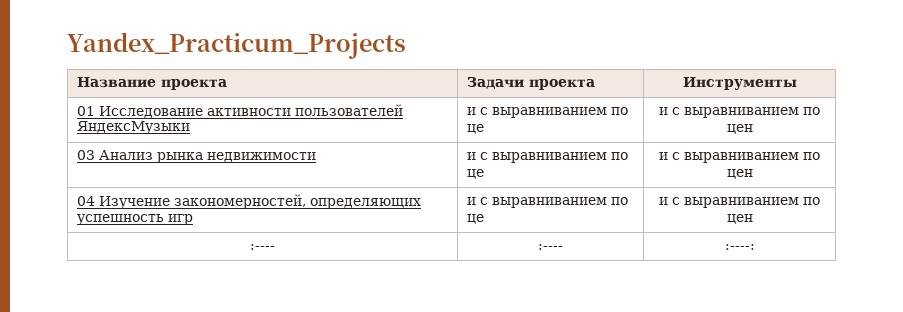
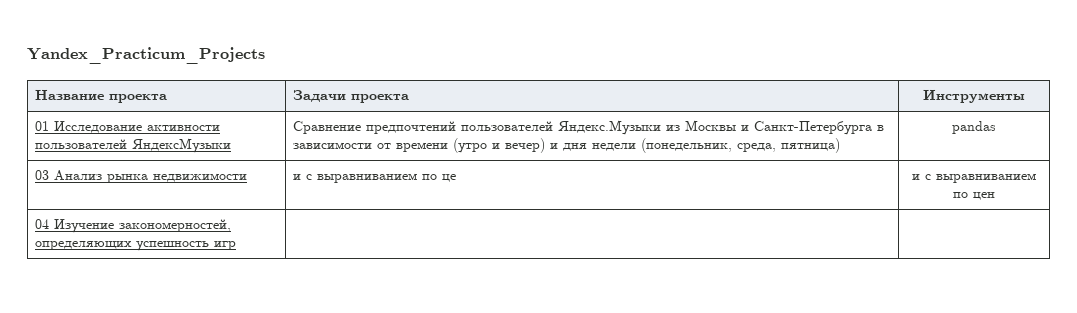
[466,107,628,118] [466,124,484,134] [659,107,820,118] [726,124,753,134] и с выравниванием по це | и с выравниванием по цен -> [293,120,885,135] [293,138,841,153] [952,121,996,134] Сравнение предпочтений пользователей Яндекс.Музыки из Москвы и Санкт-Петербурга в зависимости от времени (утро и вечер) и дня недели (понедельник, среда, пятница) | pandas
[466,197,628,208] [466,214,484,224] [659,197,820,208] [726,214,753,224] [250,244,275,250] [538,244,563,250] [724,244,755,250] и с выравниванием по це | и с выравниванием по цен // :---- | :---- | :----: -> (237, 245) |

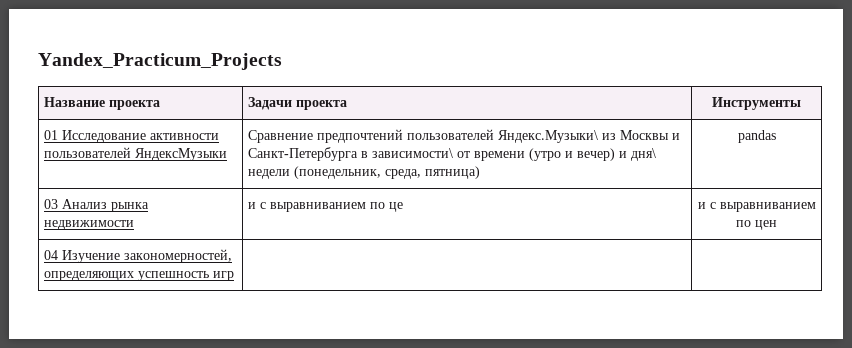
[558,120,662,135] Яндекс.Музыки -> [497,130,598,143] Яндекс.Музыки\
[293,142,373,149] зависимости -> [371,148,453,158] зависимости\
[563,143,588,151] дня -> [630,148,656,161] дня\

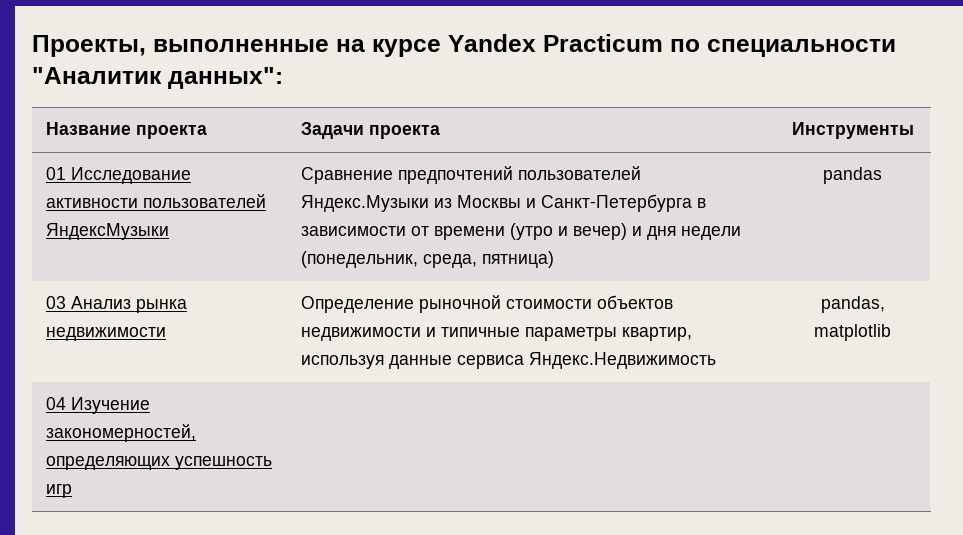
[38,53,282,70] Yandex_Practicum_Projects -> [32,34,896,57] [32,67,283,89] Проекты, выполненные на курсе Yandex Practicum по специальности "Аналитик данных":
[497,130,598,143] Яндекс.Музыки\ -> [300,195,429,212] Яндекс.Музыки
[371,148,453,158] зависимости\ -> [300,226,406,236] зависимости
[630,148,656,161] дня\ -> [646,226,676,240] дня
[247,202,403,212] [697,202,816,212] [736,220,777,230] и с выравниванием по це | и с выравниванием по цен -> [300,295,673,313] [300,327,692,341] [300,352,716,369] [820,296,885,313] [814,324,891,341] Определение рыночной стоимости объектов недвижимости и типичные параметры квартир, используя данные сервиса Яндекс.Недвижимость | pandas, matplotlib

